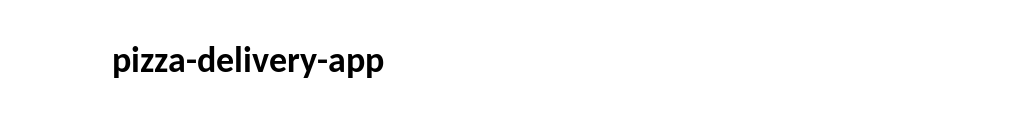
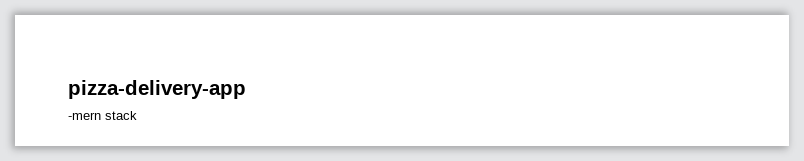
(384, 62) none -> [68,111,137,120] // -mern stack

